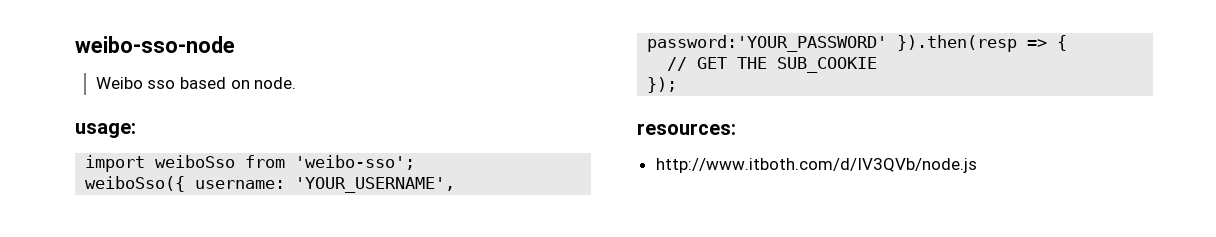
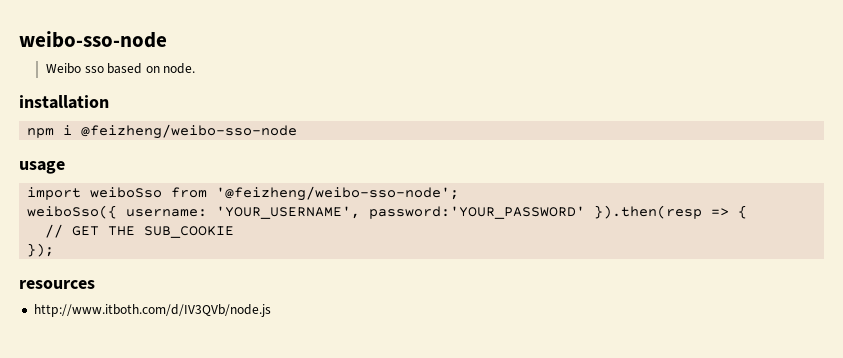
[75,123,136,138] usage: -> [19,95,109,109] [27,124,298,139] [19,161,65,174] installation // npm i @feizheng/weibo-sso-node // usage
[295,155,416,170] 'weibo-sso'; -> [216,186,460,201] '@feizheng/weibo-sso-node';
[637,123,736,135] resources: -> [19,280,95,289] resources

